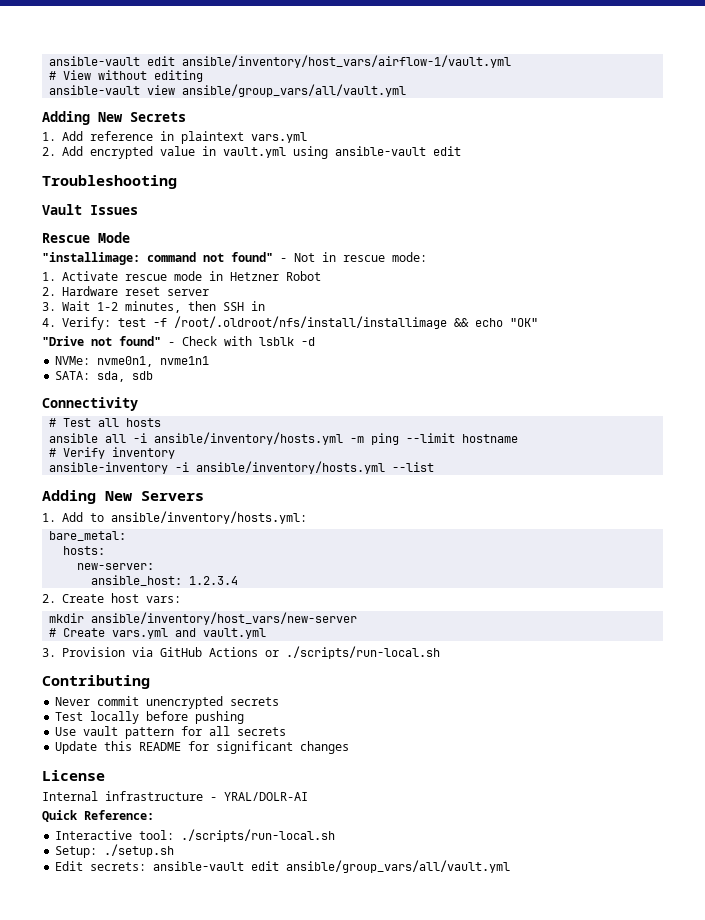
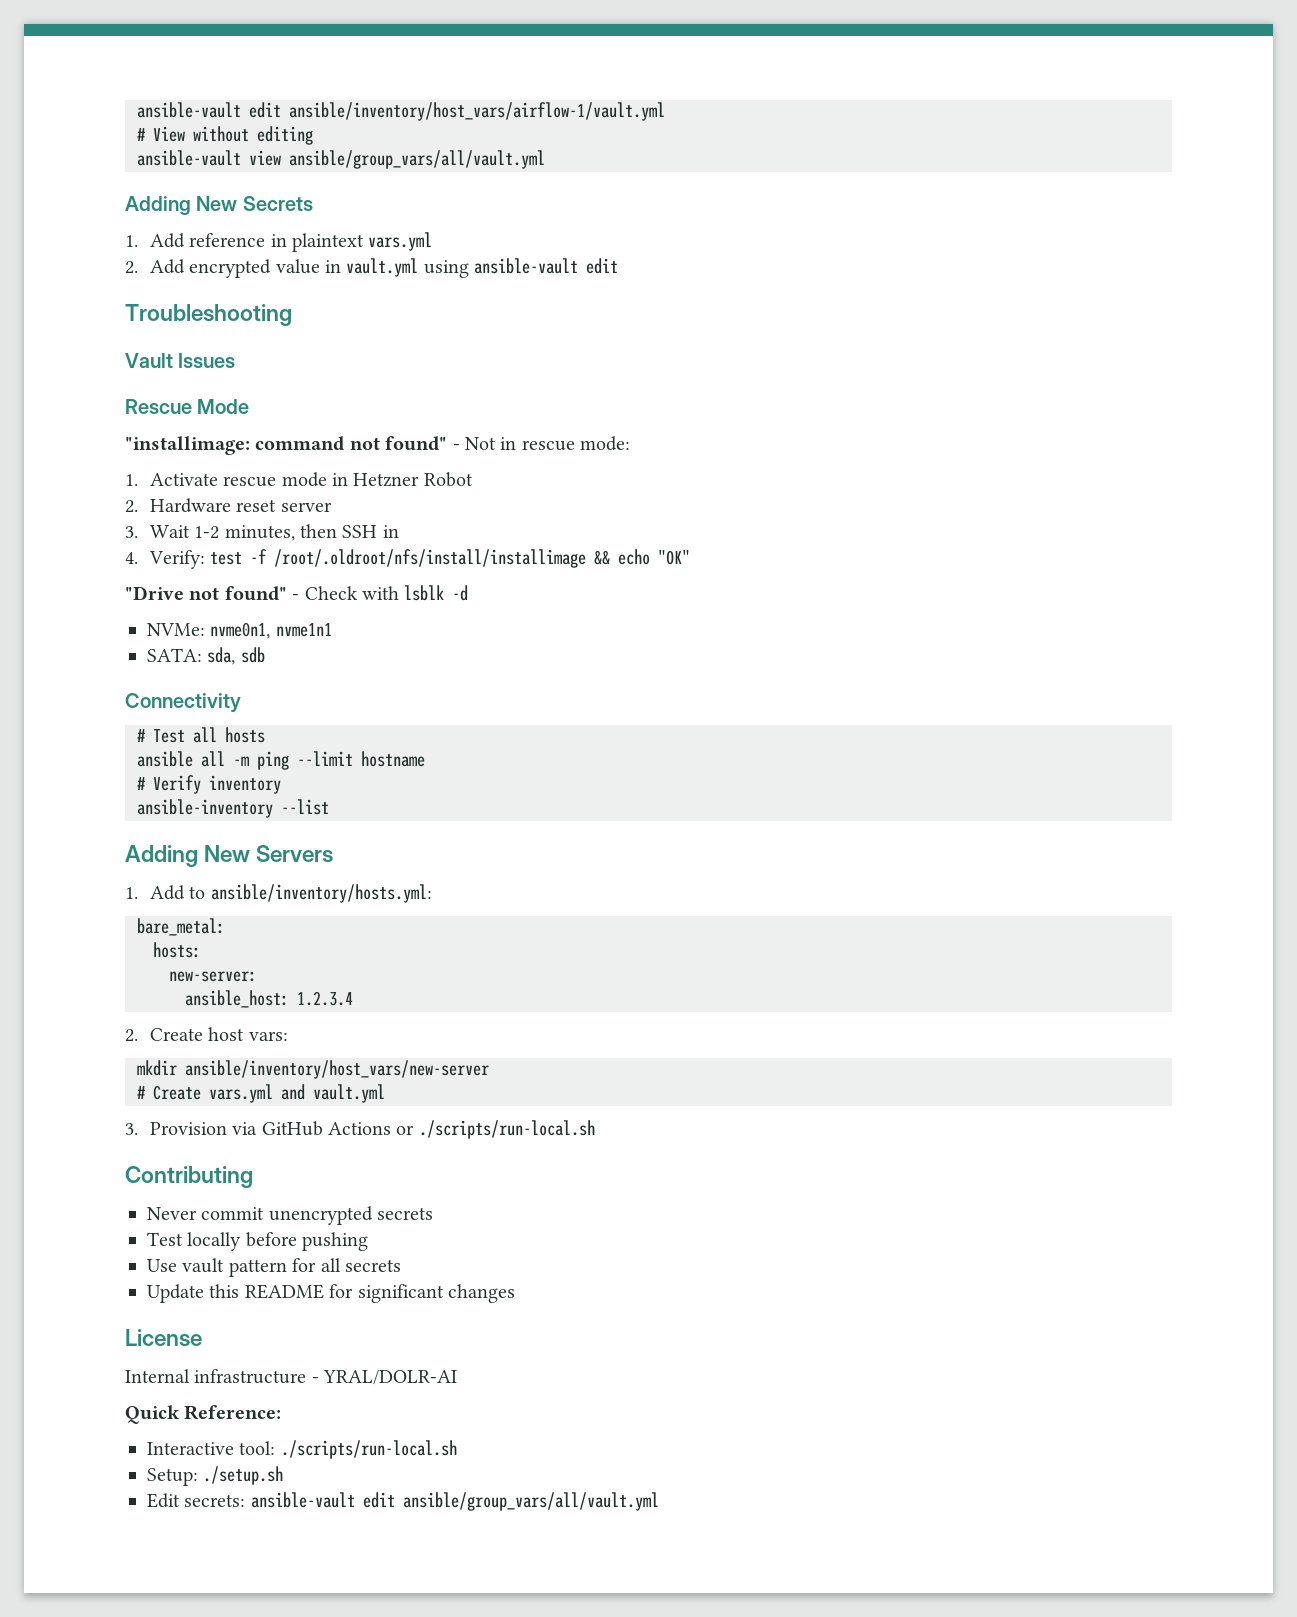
[133,432,344,445] -i ansible/inventory/hosts.yml -> (225, 759) none
[175,461,386,474] -i ansible/inventory/hosts.yml -> (273, 808) none

